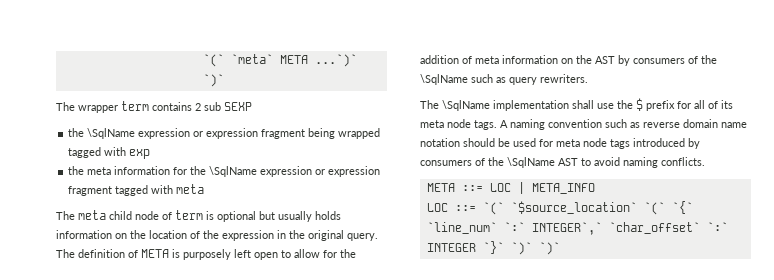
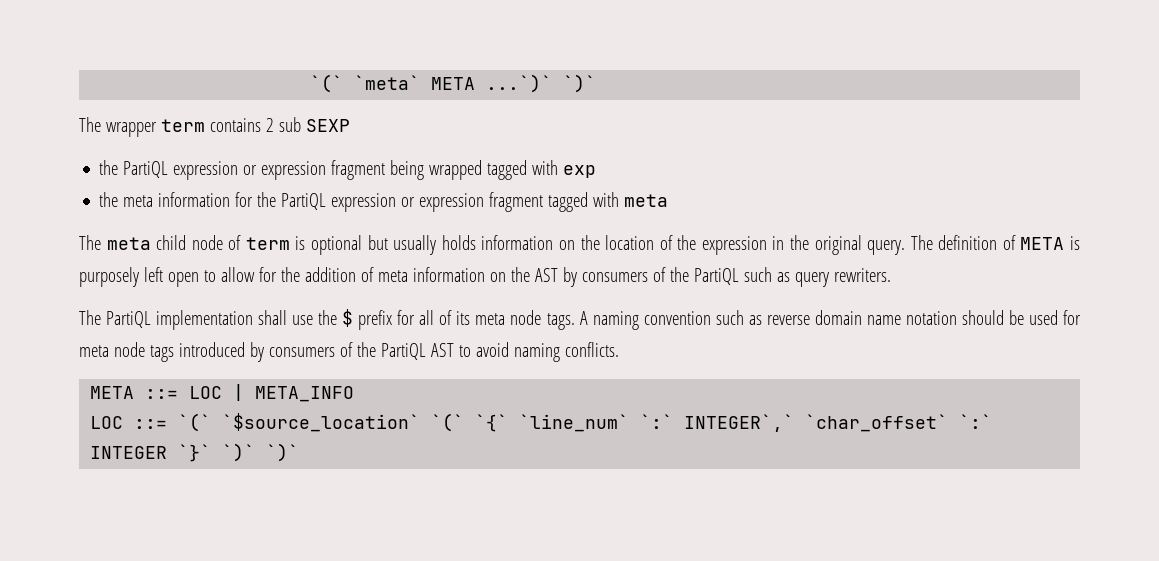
[87,128,136,139] \SqlName -> [123,161,169,178] PartiQL
[209,166,258,177] \SqlName -> [281,193,327,210] PartiQL
[420,74,468,85] \SqlName -> [693,268,739,285] PartiQL
[442,100,490,111] \SqlName -> [106,311,152,328] PartiQL
[507,157,555,168] \SqlName -> [380,343,426,360] PartiQL

